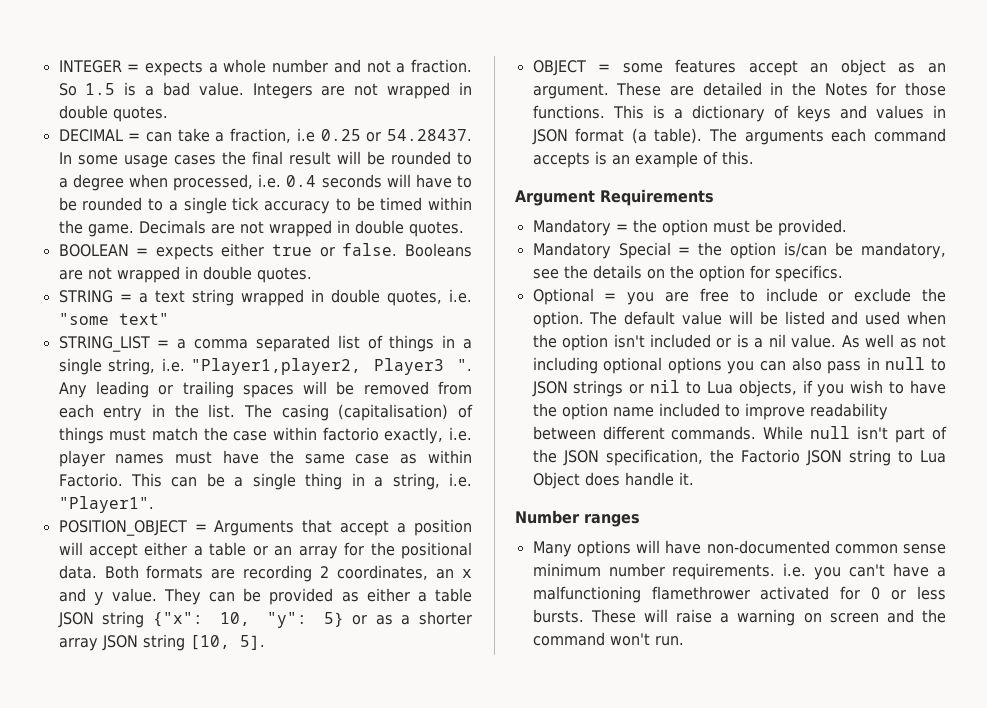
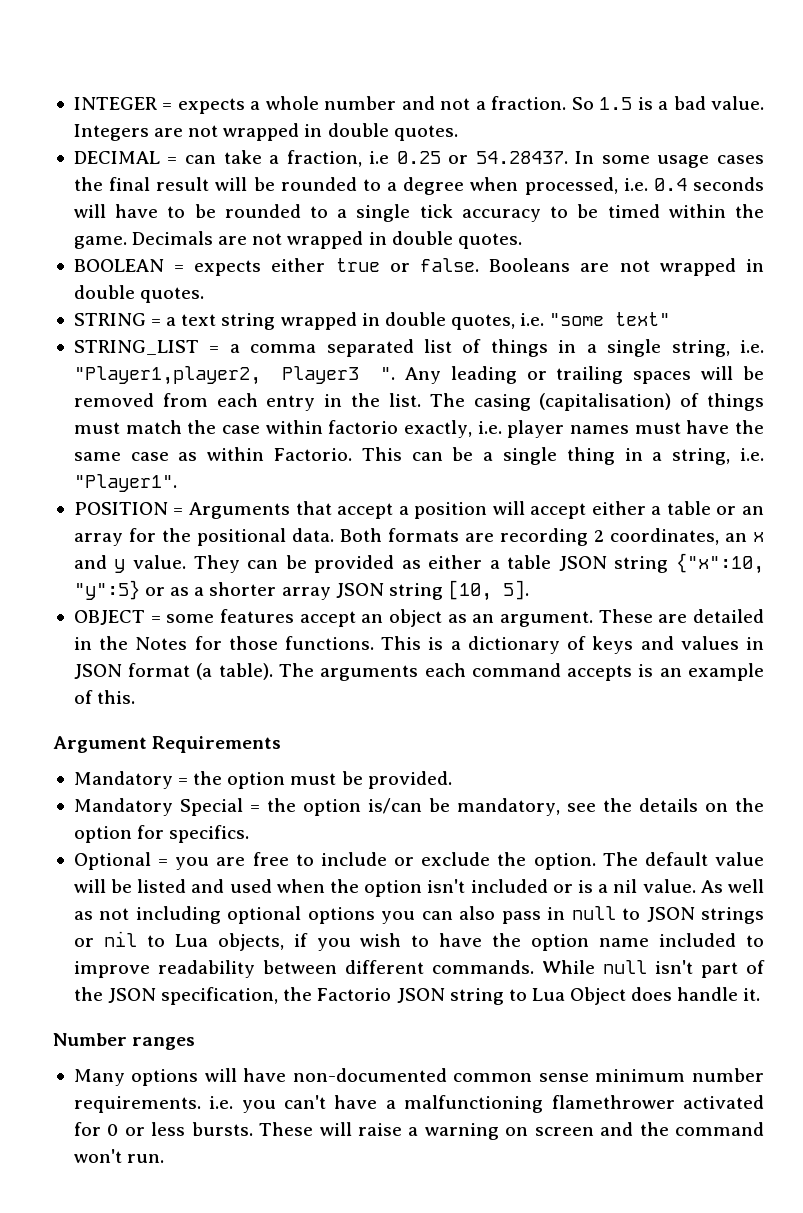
[58,520,187,536] POSITION_OBJECT -> [73,502,168,515] POSITION
[152,612,344,628] {"x": 10, "y": 5} -> [676,553,765,574] [73,580,140,600] {"x":10, "y":5}

